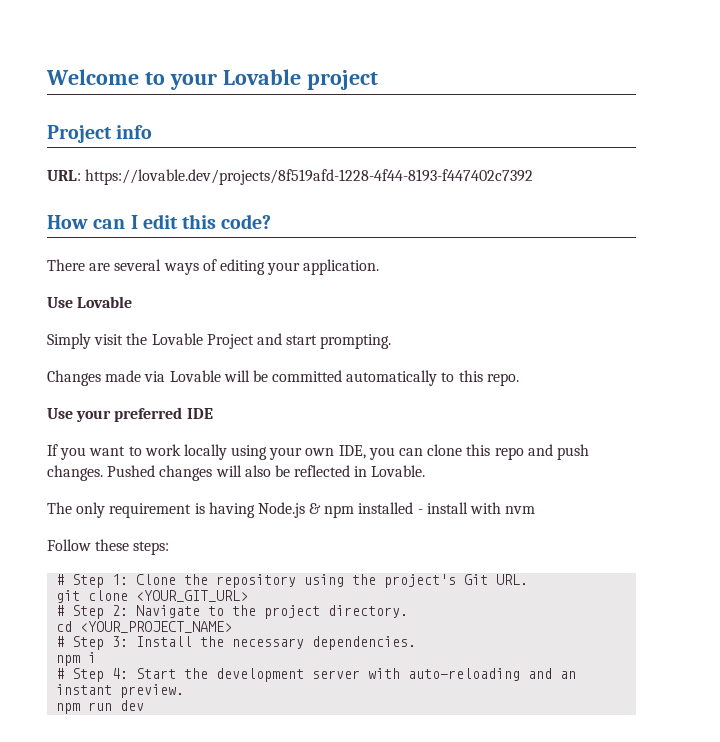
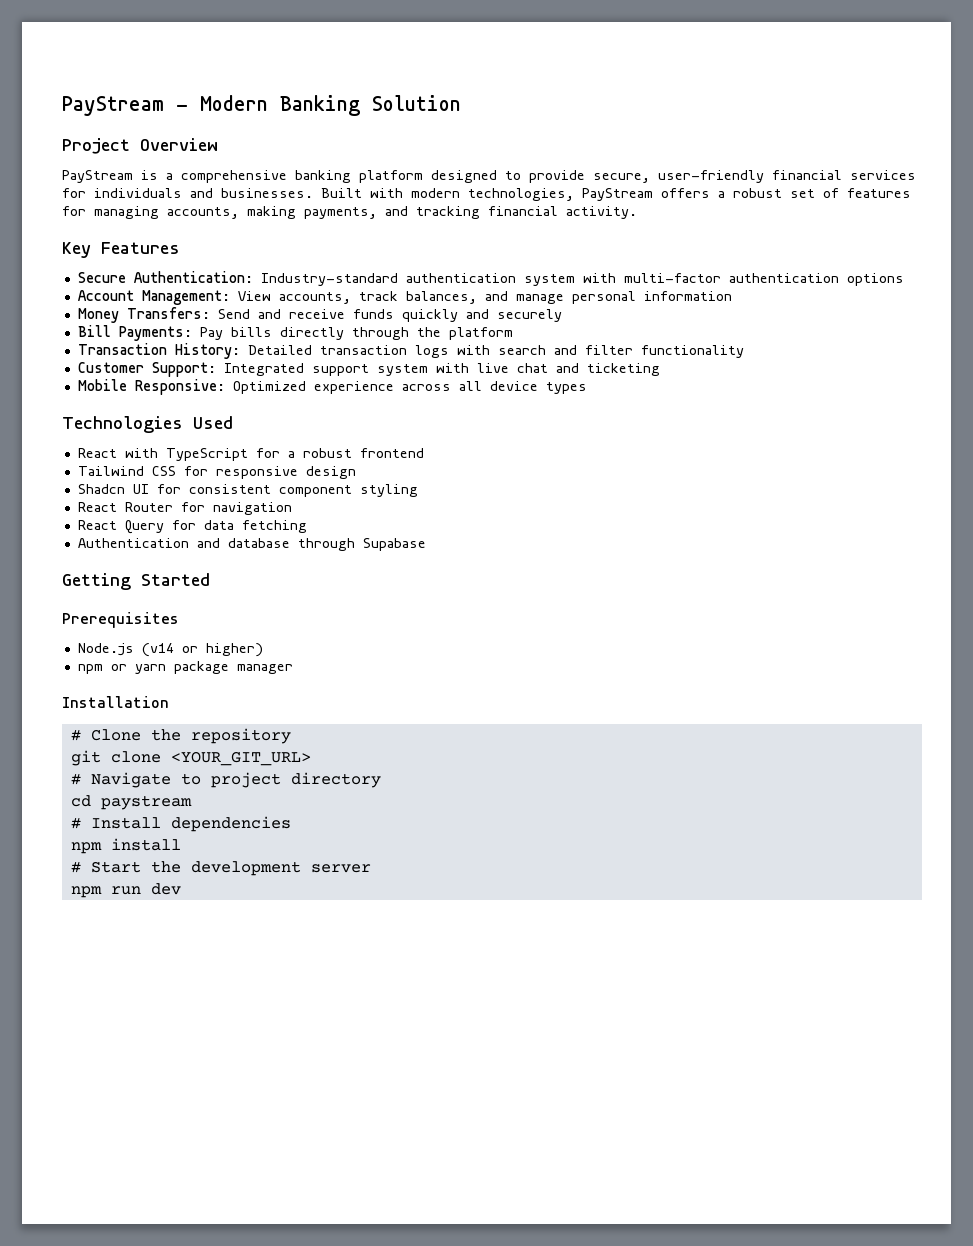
[46,69,378,90] [47,125,153,143] [47,169,534,185] [47,214,272,229] [47,259,380,275] [47,296,133,308] [47,333,392,349] [47,370,519,386] [47,407,213,422] [47,444,589,460] [47,465,426,481] [47,502,536,518] [47,539,170,555] [56,574,129,588] Welcome to your Lovable project // Project info // URL: https://lovable.dev/projects/8f519afd-1228-4f44-8193-f447402c7392 // How can I edit this code? // There are several ways of editing your application. // Use Lovable // Simply visit the Lovable Project and start prompting. // Changes made via Lovable will be committed automatically to this repo. // Use your preferred IDE // If you want to work locally using your own IDE, you can clone this repo and push changes. Pushed changes will also be reflected in Lovable. // The only requirement is having Node.js & npm installed - install with nvm // Follow these steps: // # Step 1: -> [62,95,461,116] [62,138,218,154] [62,170,916,183] [62,188,911,201] [62,206,637,219] [62,242,180,258] [77,271,904,286] [77,290,732,305] [77,307,562,323] [77,325,513,341] [77,343,744,359] [77,362,660,377] [77,379,587,395] [62,416,233,433] [77,448,424,461] [77,466,356,479] [77,484,418,497] [77,502,292,515] [77,520,307,534] [77,538,426,551] [62,573,210,590] [62,612,179,628] [77,643,263,657] [77,661,293,674] [62,696,169,708] [70,729,81,741] PayStream - Modern Banking Solution // Project Overview // PayStream is a comprehensive banking platform designed to provide secure, user-friendly financial services for individuals and businesses. Built with modern technologies, PayStream offers a robust set of features for managing accounts, making payments, and tracking financial activity. // Key Features // Secure Authentication: Industry-standard authentication system with multi-factor authentication options // Account Management: View accounts, track balances, and manage personal information // Money Transfers: Send and receive funds quickly and securely // Bill Payments: Pay bills directly through the platform // Transaction History: Detailed transaction logs with search and filter functionality // Customer Support: Integrated support system with live chat and ticketing // Mobile Responsive: Optimized experience across all device types // Technologies Used // React with TypeScript for a robust frontend // Tailwind CSS for responsive design // Shadcn UI for consistent component styling // React Router for navigation // React Query for data fetching // Authentication and database through Supabase // Getting Started // Prerequisites // Node.js (v14 or higher) // npm or yarn package manager // Installation // #
[304,574,529,588] using the project's Git URL. -> (291, 736) none
[72,605,409,619] Step 2: Navigate to the project directory. -> [90,772,381,788] Navigate to project directory
[80,621,233,633] [56,636,417,650] [56,652,97,666] [56,668,129,682] <YOUR_PROJECT_NAME> // # Step 3: Install the necessary dependencies. // npm i // # Step 4: -> [100,795,192,810] [70,816,291,832] [70,838,181,854] [70,861,81,873] paystream // # Install dependencies // npm install // #
[368,668,577,681] [56,684,185,698] with auto-reloading and an instant preview. -> (371, 868) none

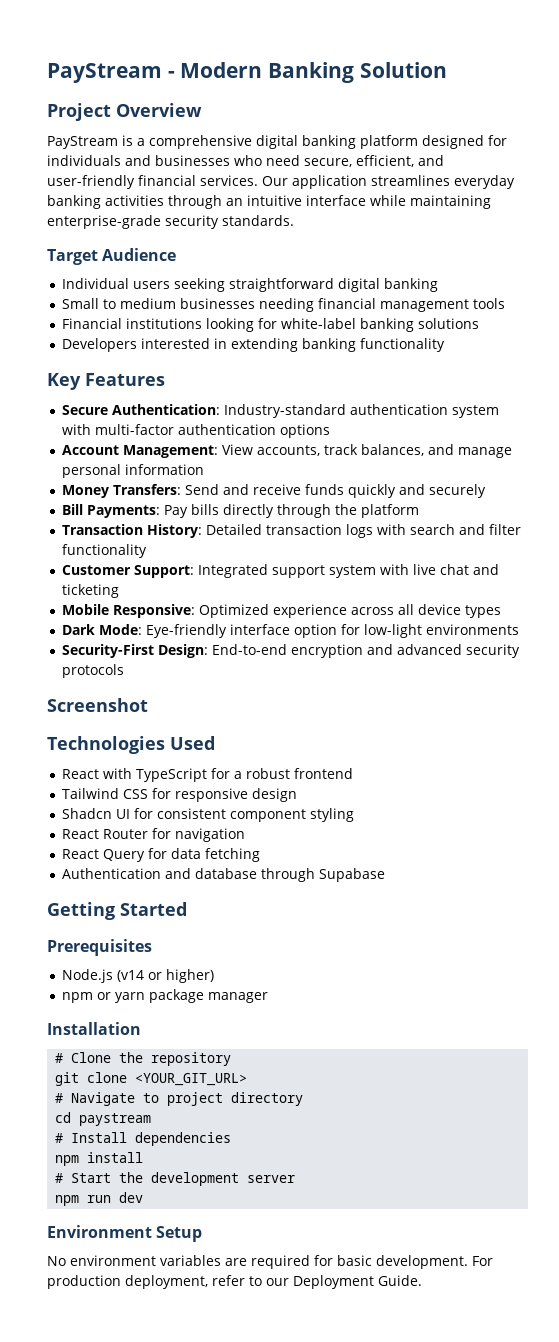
(287, 176) none -> [256,135,298,149] digital
[505,170,916,183] [62,188,911,201] [62,206,637,219] to provide secure, user-friendly financial services for individuals and businesses. Built with modern technologies, PayStream offers a robust set of features for managing accounts, making payments, and tracking financial activity. -> [488,135,507,146] [47,155,444,167] [47,175,515,189] [47,195,491,209] [47,215,294,229] [47,248,177,265] [61,278,438,292] [61,298,505,312] [61,318,479,332] [61,338,445,352] for individuals and businesses who need secure, efficient, and user-friendly financial services. Our application streamlines everyday banking activities through an intuitive interface while maintaining enterprise-grade security standards. // Target Audience // Individual users seeking straightforward digital banking // Small to medium businesses needing financial management tools // Financial institutions looking for white-label banking solutions // Developers interested in extending banking functionality
(587, 388) none -> [61,624,519,638] [61,644,520,658] [61,664,124,678] [47,698,148,712] // Dark Mode: Eye-friendly interface option for low-light environments // Security-First Design: End-to-end encryption and advanced security protocols // Screenshot
(181, 889) none -> [47,1225,203,1242] [47,1255,493,1269] [47,1275,422,1289] // Environment Setup // No environment variables are required for basic development. For production deployment, refer to our Deployment Guide.

